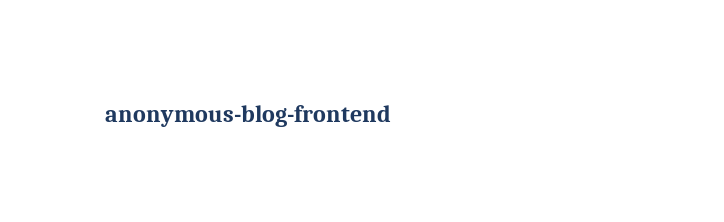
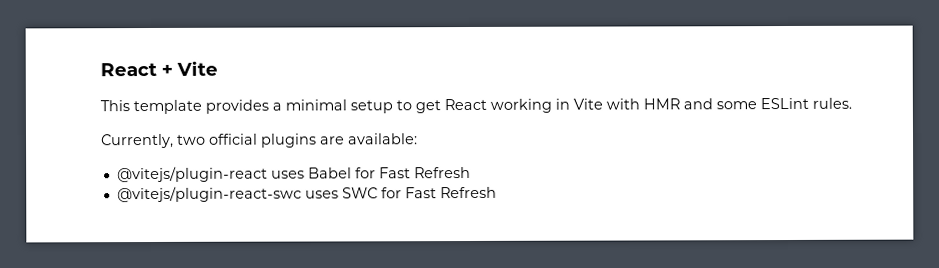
[105,105,391,127] anonymous-blog-frontend -> [100,60,218,77] [100,97,852,115] [100,133,418,149] [116,166,471,183] [116,186,497,203] React + Vite // This template provides a minimal setup to get React working in Vite with HMR and some ESLint rules. // Currently, two official plugins are available: // @vitejs/plugin-react uses Babel for Fast Refresh // @vitejs/plugin-react-swc uses SWC for Fast Refresh

